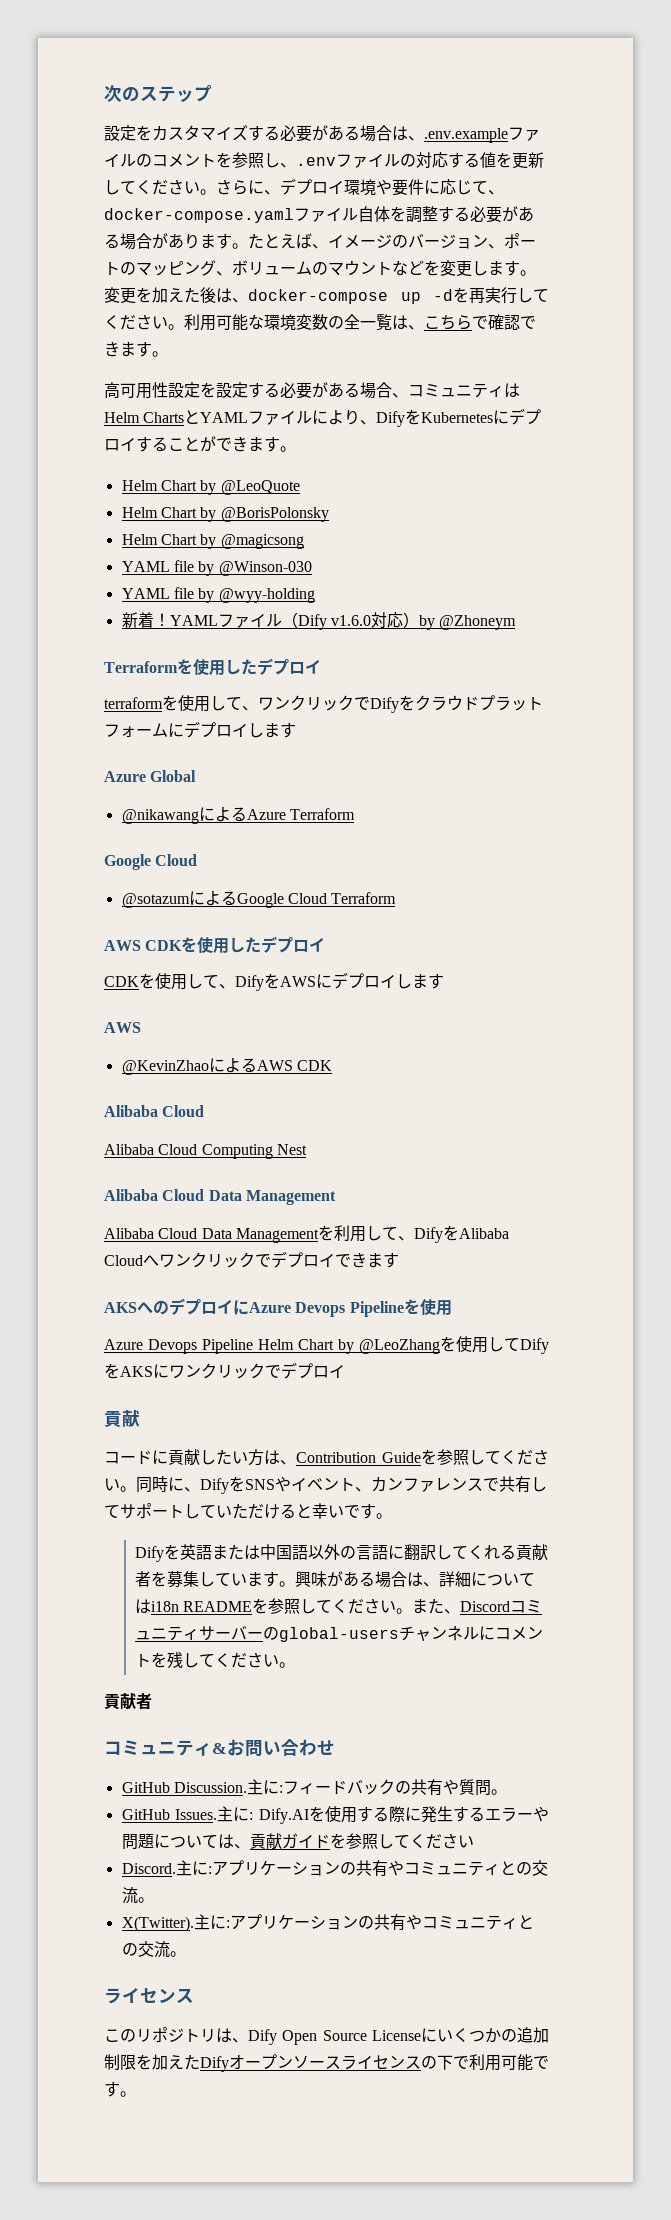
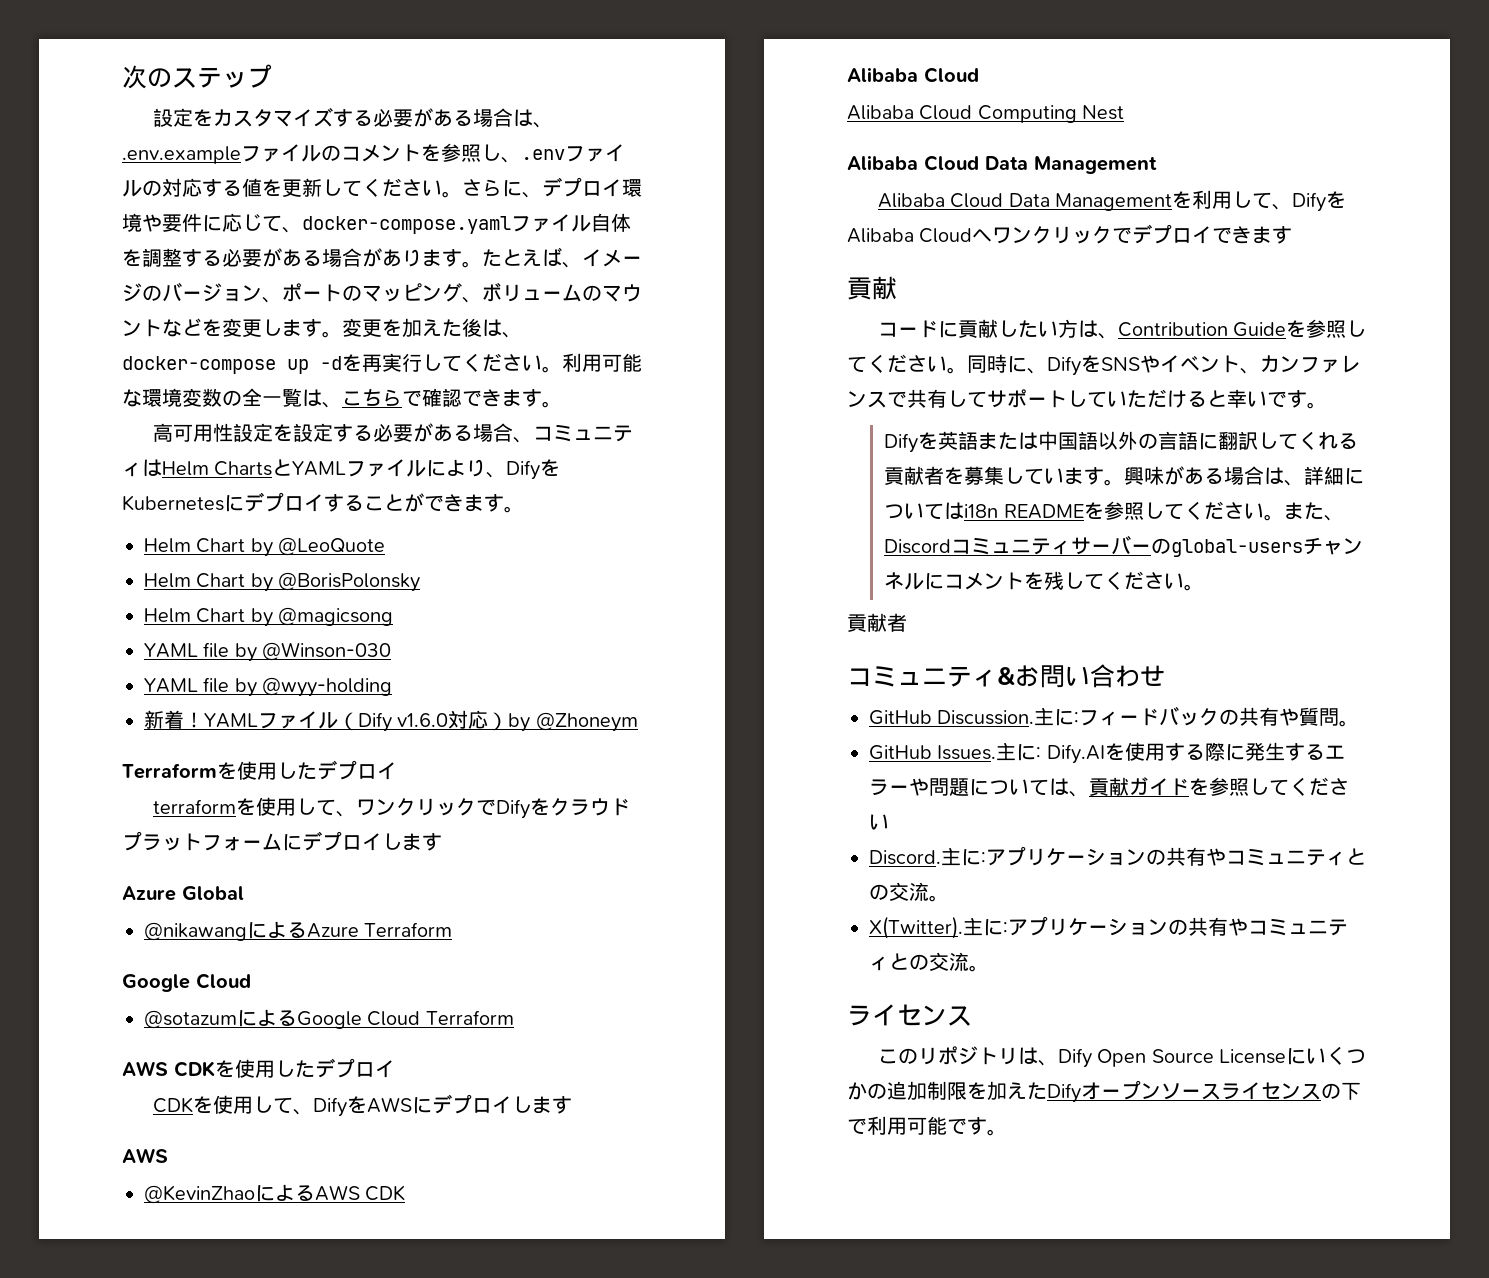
[104,1298,452,1317] [104,1336,549,1354] [104,1362,345,1379] // AKSへのデプロイにAzure Devops Pipelineを使用 // Azure Devops Pipeline Helm Chart by @LeoZhangを使用してDifyをAKSにワンクリックでデプロイ -> (1293, 235) none

